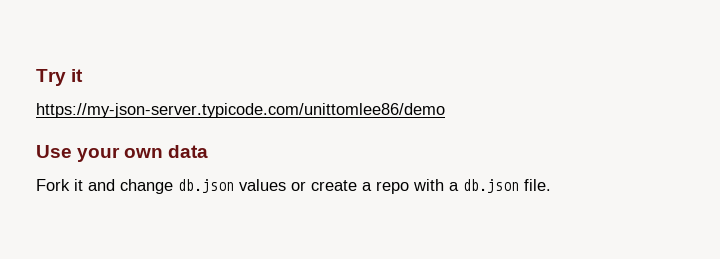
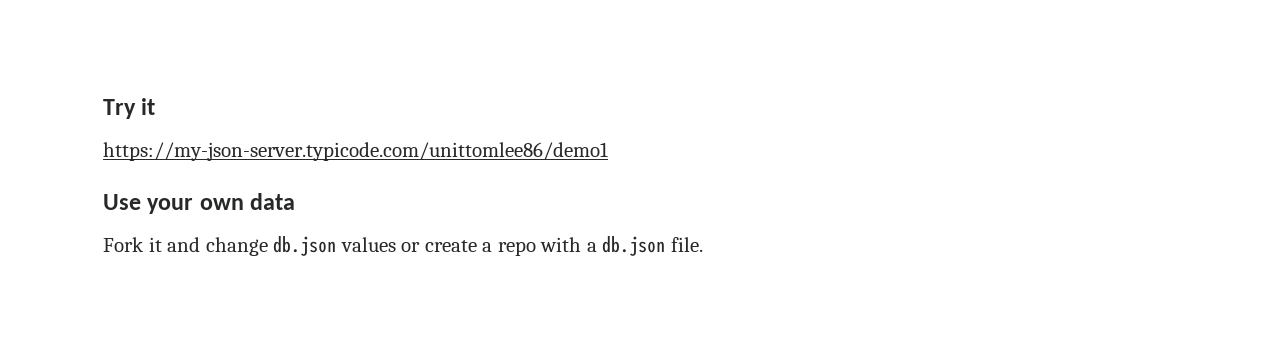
[36,103,445,118] https://my-json-server.typicode.com/unittomlee86/demo -> [103,142,608,161] https://my-json-server.typicode.com/unittomlee86/demo1

